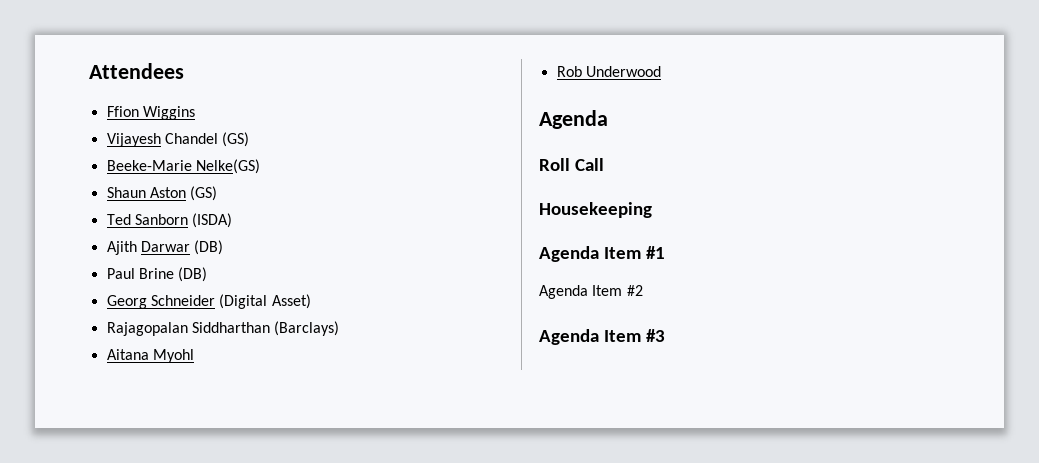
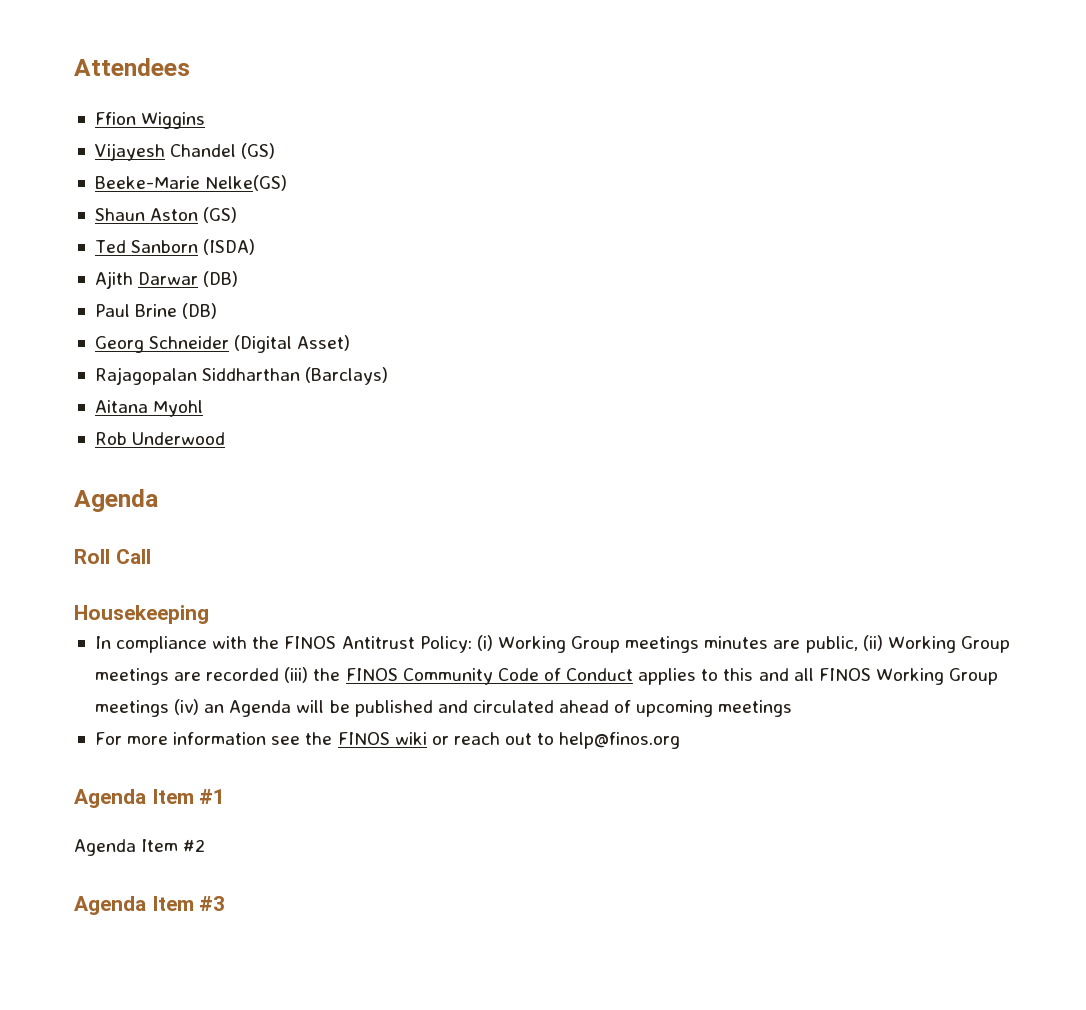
(652, 210) none -> [94,635,1010,653] [94,667,999,685] [94,699,793,717] [94,732,681,749] // In compliance with the FINOS Antitrust Policy: (i) Working Group meetings minutes are public, (ii) Working Group meetings are recorded (iii) the FINOS Community Code of Conduct applies to this and all FINOS Working Group meetings (iv) an Agenda will be published and circulated ahead of upcoming meetings // For more information see the FINOS wiki or reach out to help@finos.org

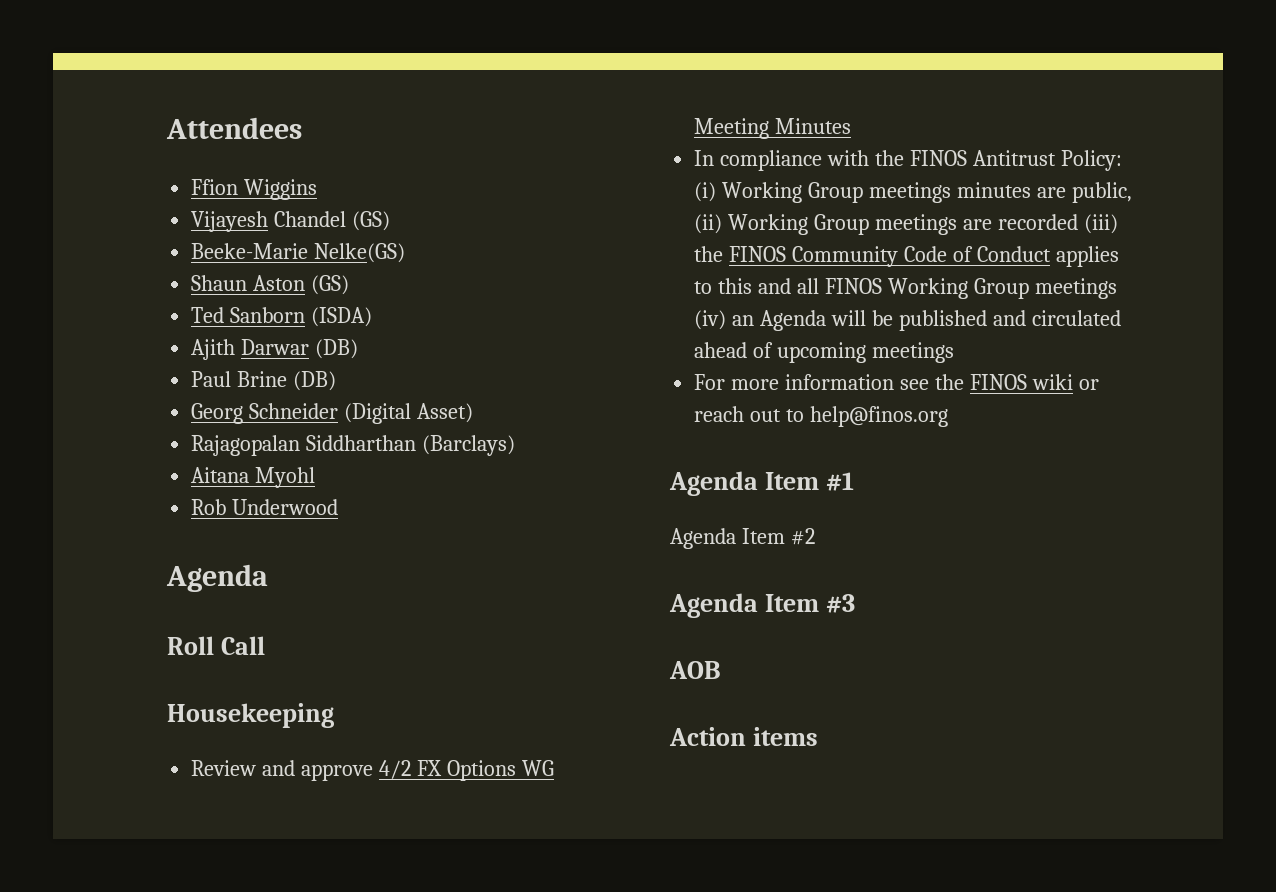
(209, 614) none -> [191,760,554,781] [694,118,852,139] // Review and approve 4/2 FX Options WG Meeting Minutes
(226, 903) none -> [669,661,720,679] [669,727,818,746] // AOB // Action items

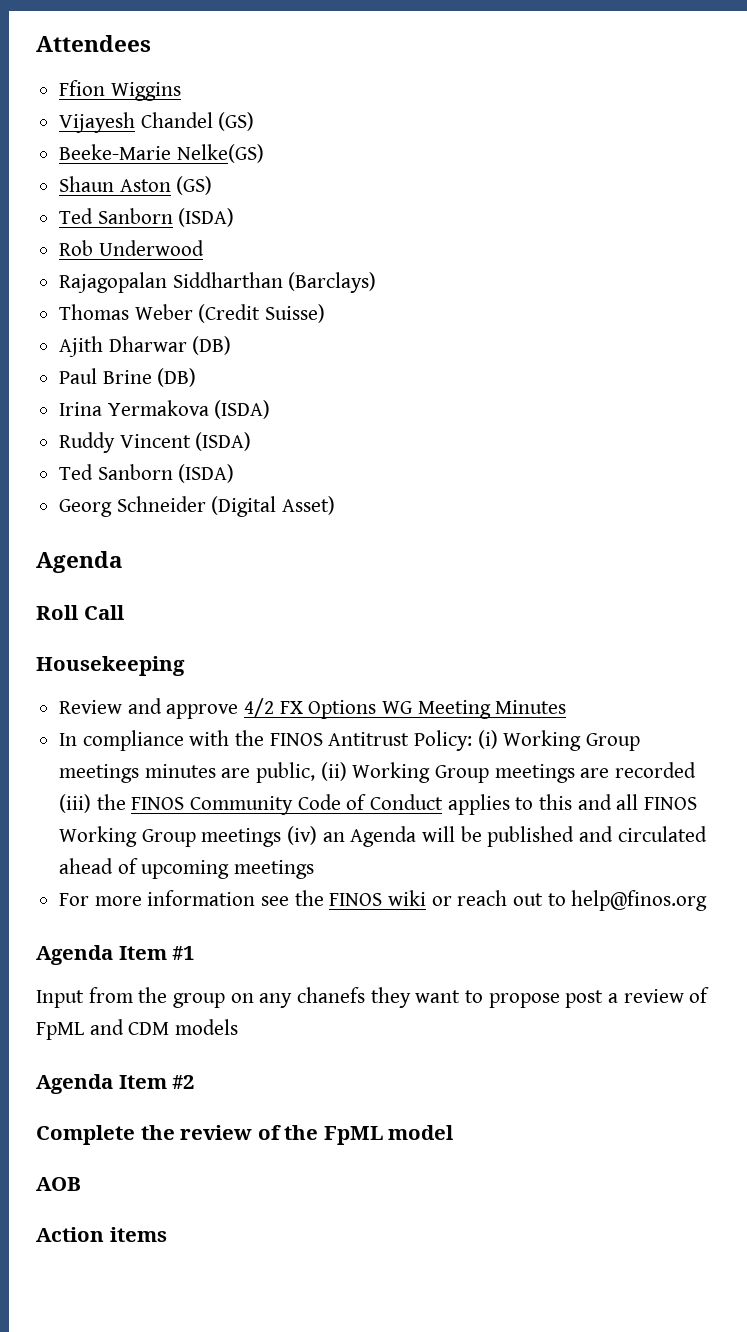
(373, 317) none -> [59,240,204,256] [59,272,377,293] [59,304,326,323] // Rob Underwood // Rajagopalan Siddharthan (Barclays) // Thomas Weber (Credit Suisse)
[241,339,310,355] Darwar -> [108,336,187,352] Dharwar
[191,403,474,424] [191,435,516,456] [191,467,316,488] [191,499,339,515] Georg Schneider (Digital Asset) // Rajagopalan Siddharthan (Barclays) // Aitana Myohl // Rob Underwood -> [59,400,271,419] [59,432,252,453] [59,464,235,483] [59,496,336,517] Irina Yermakova (ISDA) // Ruddy Vincent (ISDA) // Ted Sanborn (ISDA) // Georg Schneider (Digital Asset)
[670,528,815,549] [669,593,855,618] Agenda Item #2 // Agenda Item #3 -> [36,987,710,1008] [36,1019,239,1040] [36,1074,195,1094] [36,1125,454,1145] Input from the group on any chanefs they want to propose post a review of FpML and CDM models // Agenda Item #2 // Complete the review of the FpML model

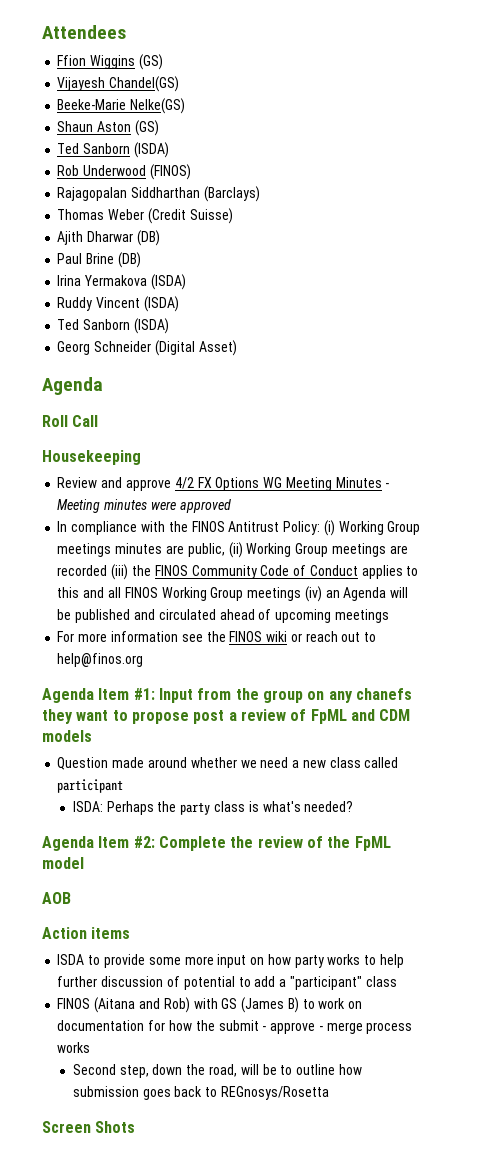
(181, 91) none -> [138,54,163,70] (GS)
[140,112,255,131] Chandel (GS) -> [109,76,180,92] Chandel(GS)
(204, 248) none -> [149,164,191,180] (FINOS)
(567, 707) none -> [385,483,390,488] [57,499,231,513] - Meeting minutes were approved
[172,946,195,960] #1 // -> [133,688,155,700] #1:
[36,1074,195,1094] // Agenda Item #2 // -> [57,757,399,770] [57,779,124,793] [72,801,354,815] [42,836,155,851] // Question made around whether we need a new class called participant // ISDA: Perhaps the party class is what's needed? // Agenda Item #2:
(167, 1234) none -> [57,954,404,968] [57,976,397,990] [57,997,363,1013] [57,1020,413,1034] [57,1042,91,1053] [72,1064,362,1078] [72,1086,329,1100] [42,1121,136,1133] // ISDA to provide some more input on how party works to help further discussion of potential to add a "participant" class // FINOS (Aitana and Rob) with GS (James B) to work on documentation for how the submit - approve - merge process works // Second step, down the road, will be to outline how submission goes back to REGnosys/Rosetta // Screen Shots

